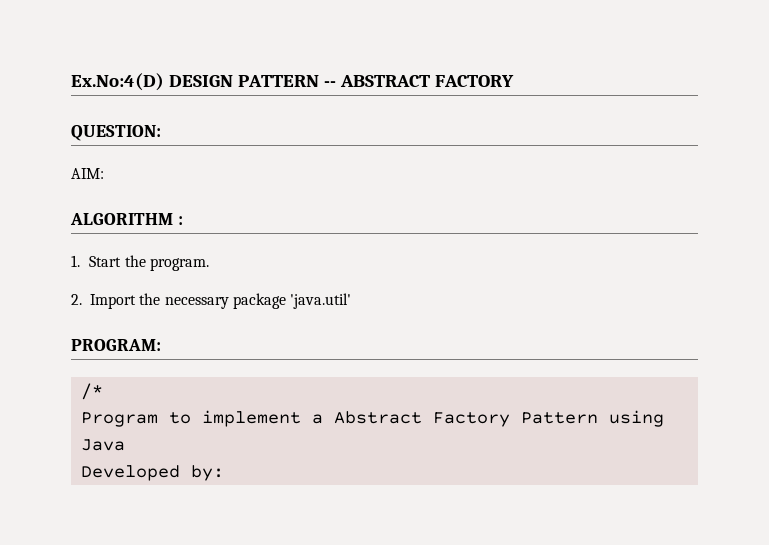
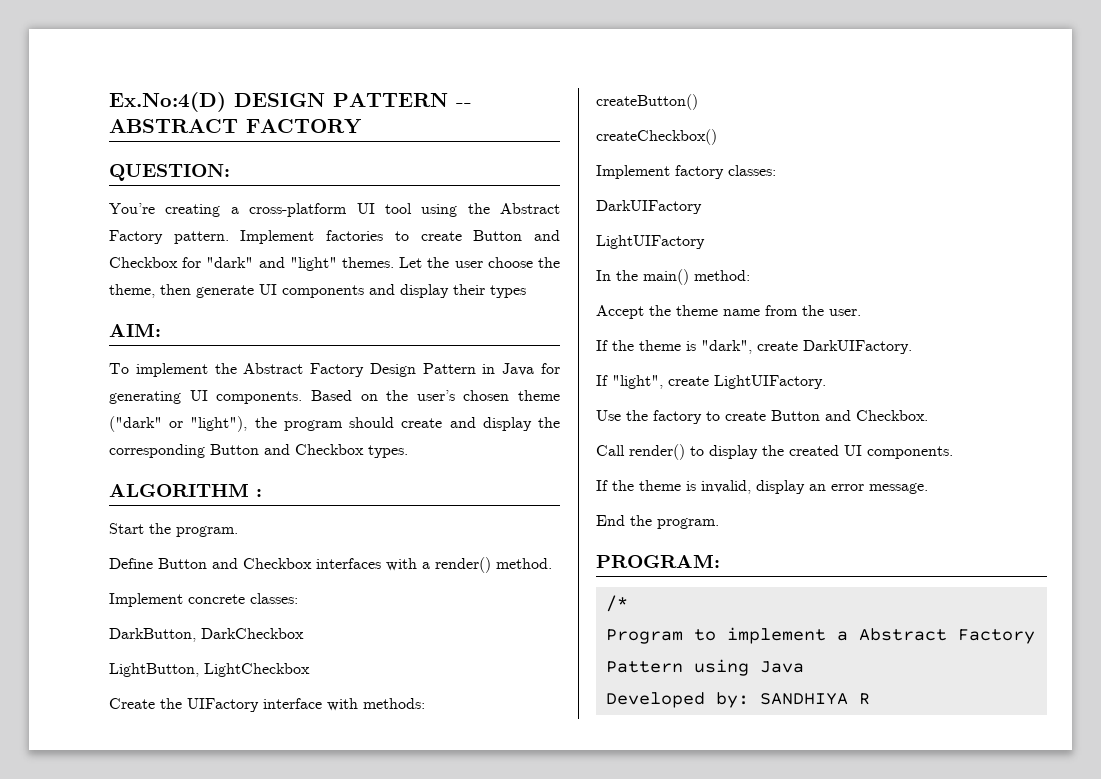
[71,168,104,179] AIM: -> [109,203,560,217] [109,230,560,244] [109,257,560,271] [109,284,526,298] [109,323,161,337] [109,363,560,377] [109,390,560,404] [109,416,560,432] [109,444,408,458] You’re creating a cross-platform UI tool using the Abstract Factory pattern. Implement factories to create Button and Checkbox for "dark" and "light" themes. Let the user choose the theme, then generate UI components and display their types // AIM: // To implement the Abstract Factory Design Pattern in Java for generating UI components. Based on the user’s chosen theme ("dark" or "light"), the program should create and display the corresponding Button and Checkbox types.
[71,255,80,267] 1. -> (262, 493) none
[71,293,352,309] 2. Import the necessary package 'java.util' -> [109,557,552,573] [109,593,298,607] [109,628,304,642] [109,663,310,677] [109,698,425,712] [596,94,698,110] [596,129,717,145] [596,165,776,179] [596,200,702,214] [596,235,705,249] [596,269,750,285] [596,305,861,319] [596,340,912,354] [596,375,826,389] [596,410,928,424] [596,444,953,460] [596,480,928,494] [596,515,719,529] Define Button and Checkbox interfaces with a render() method. // Implement concrete classes: // DarkButton, DarkCheckbox // LightButton, LightCheckbox // Create the UIFactory interface with methods: // createButton() // createCheckbox() // Implement factory classes: // DarkUIFactory // LightUIFactory // In the main() method: // Accept the theme name from the user. // If the theme is "dark", create DarkUIFactory. // If "light", create LightUIFactory. // Use the factory to create Button and Checkbox. // Call render() to display the created UI components. // If the theme is invalid, display an error message. // End the program.
(224, 473) none -> [759,693,870,705] SANDHIYA R

